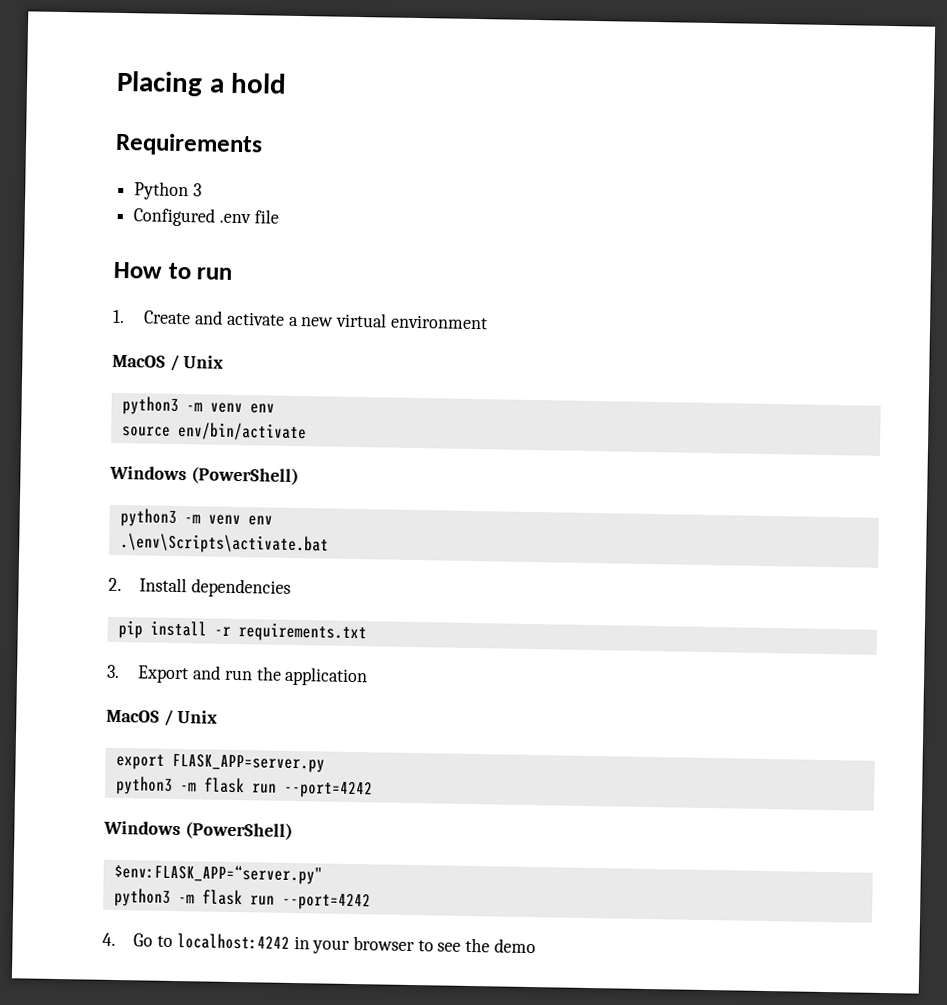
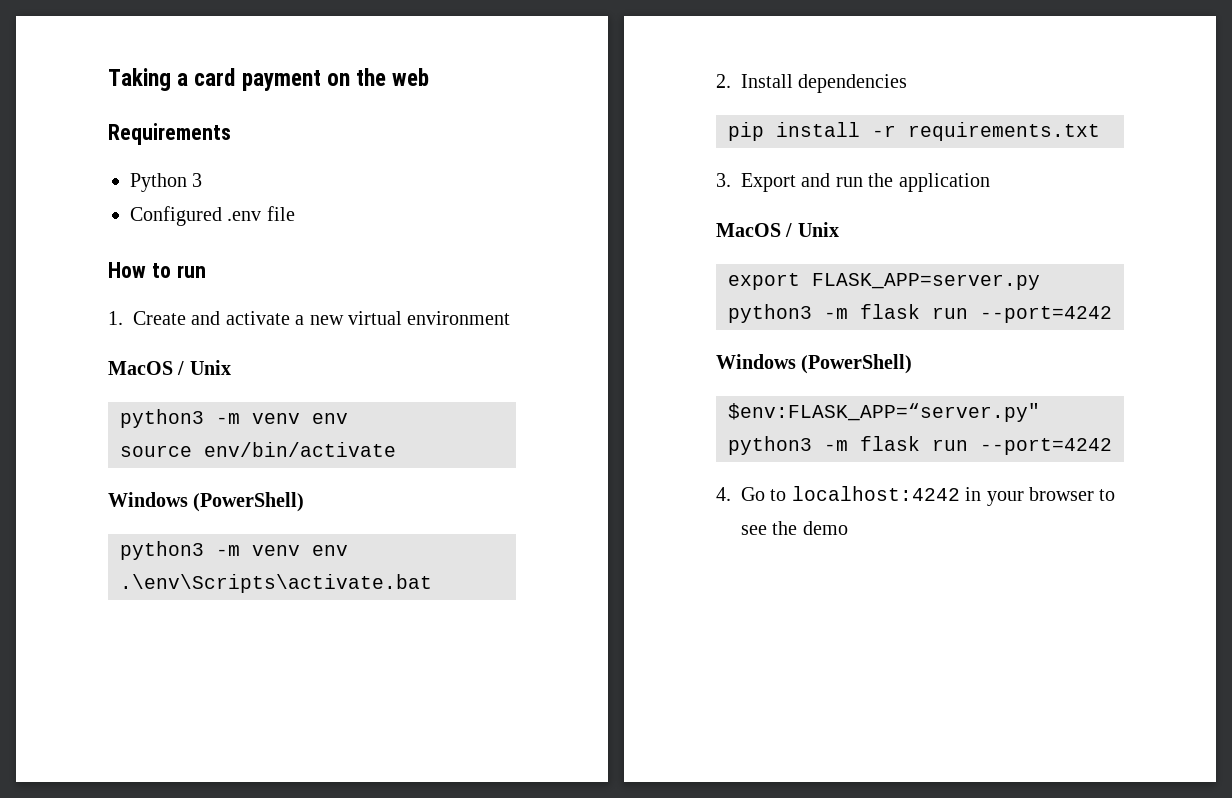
[116,70,288,97] Placing a hold -> [108,68,430,91] Taking a card payment on the web

